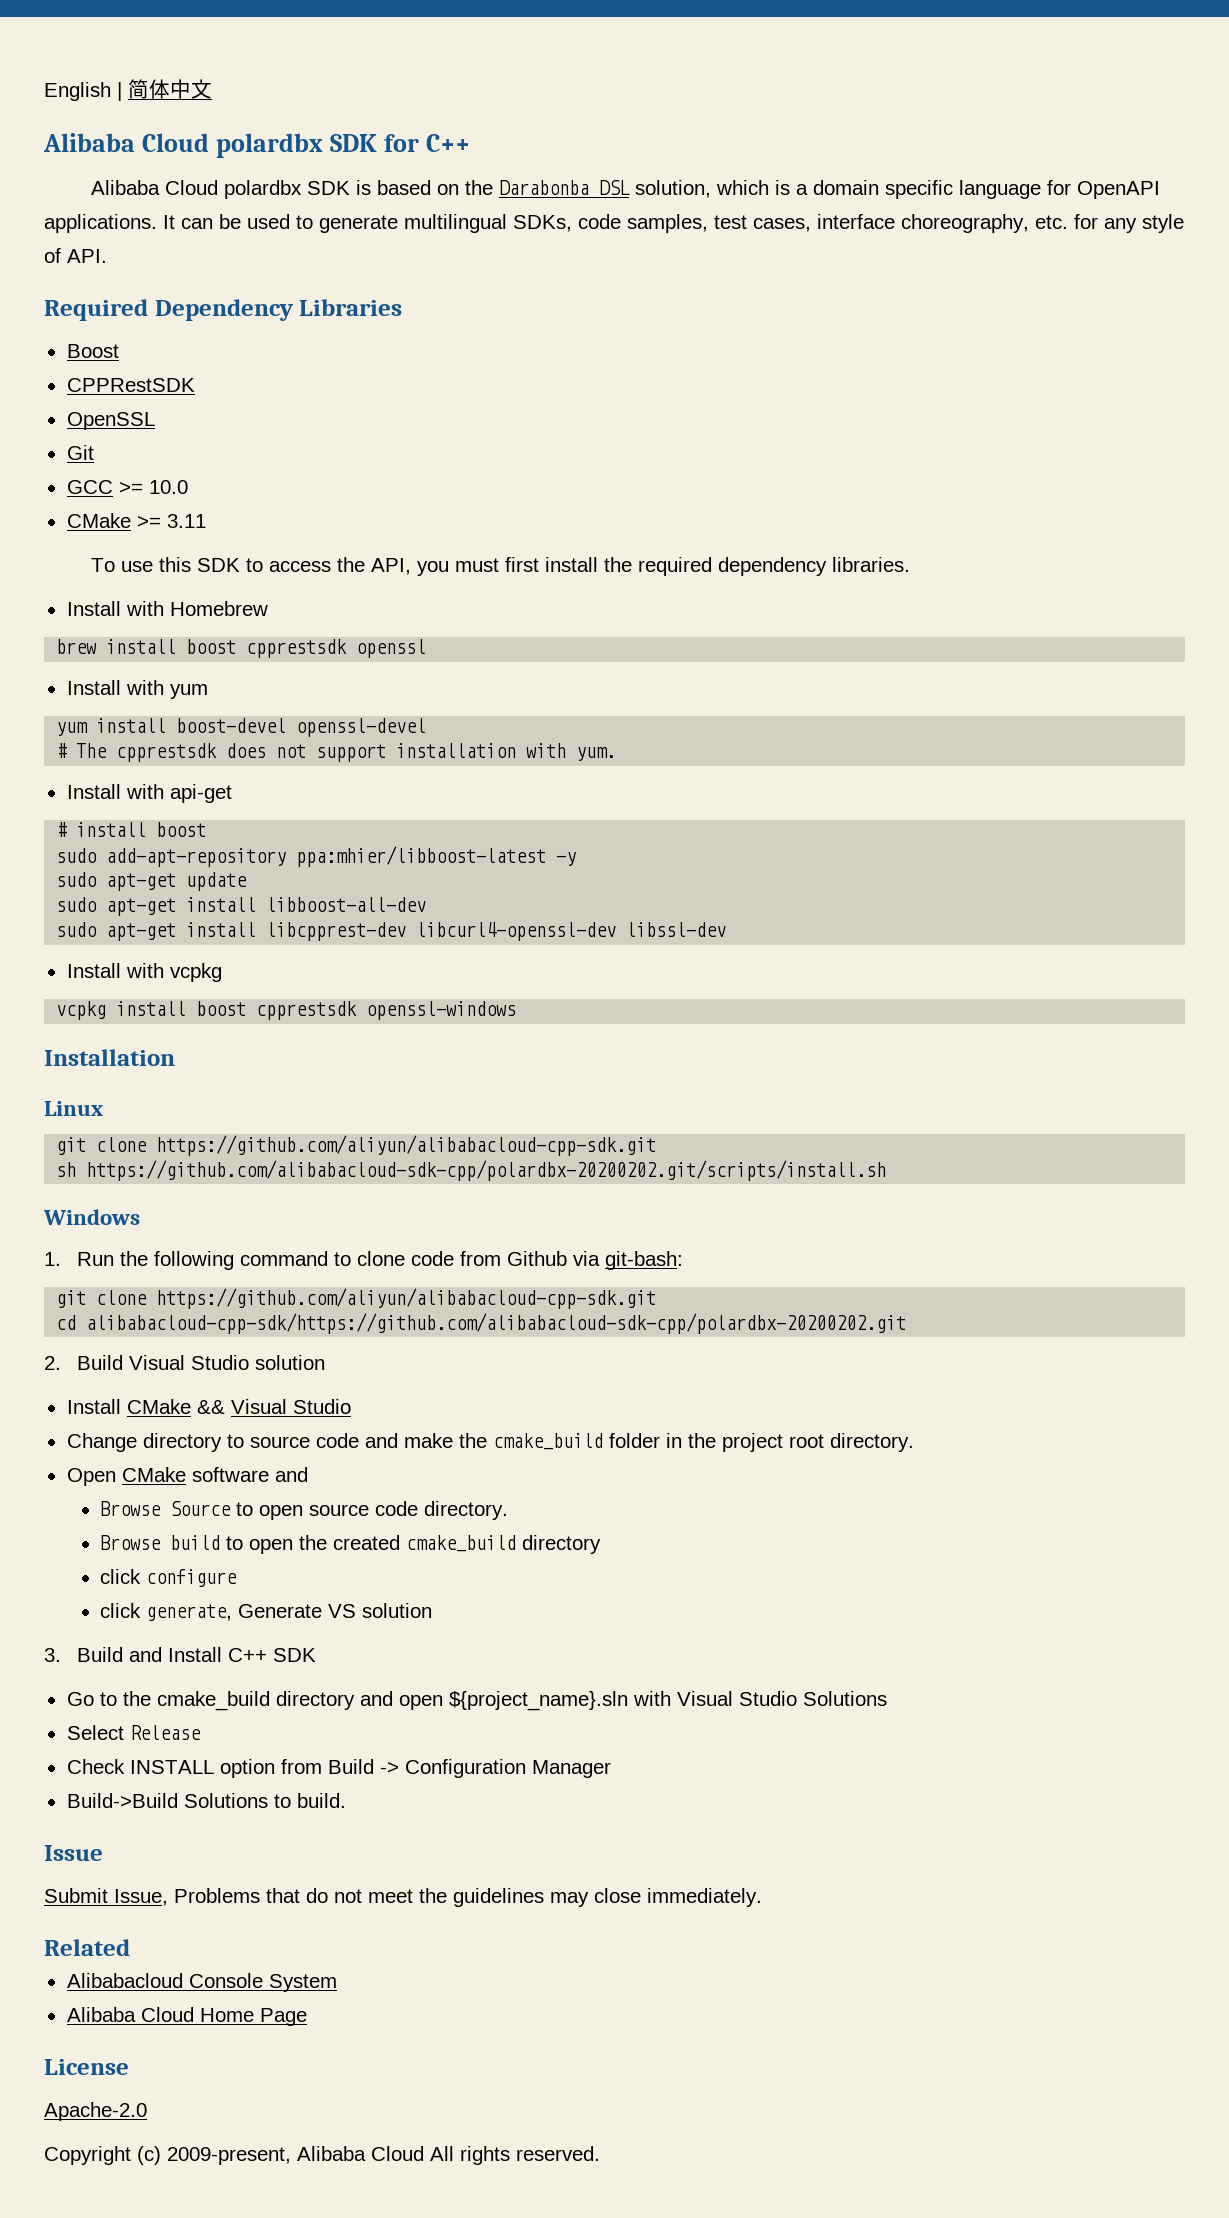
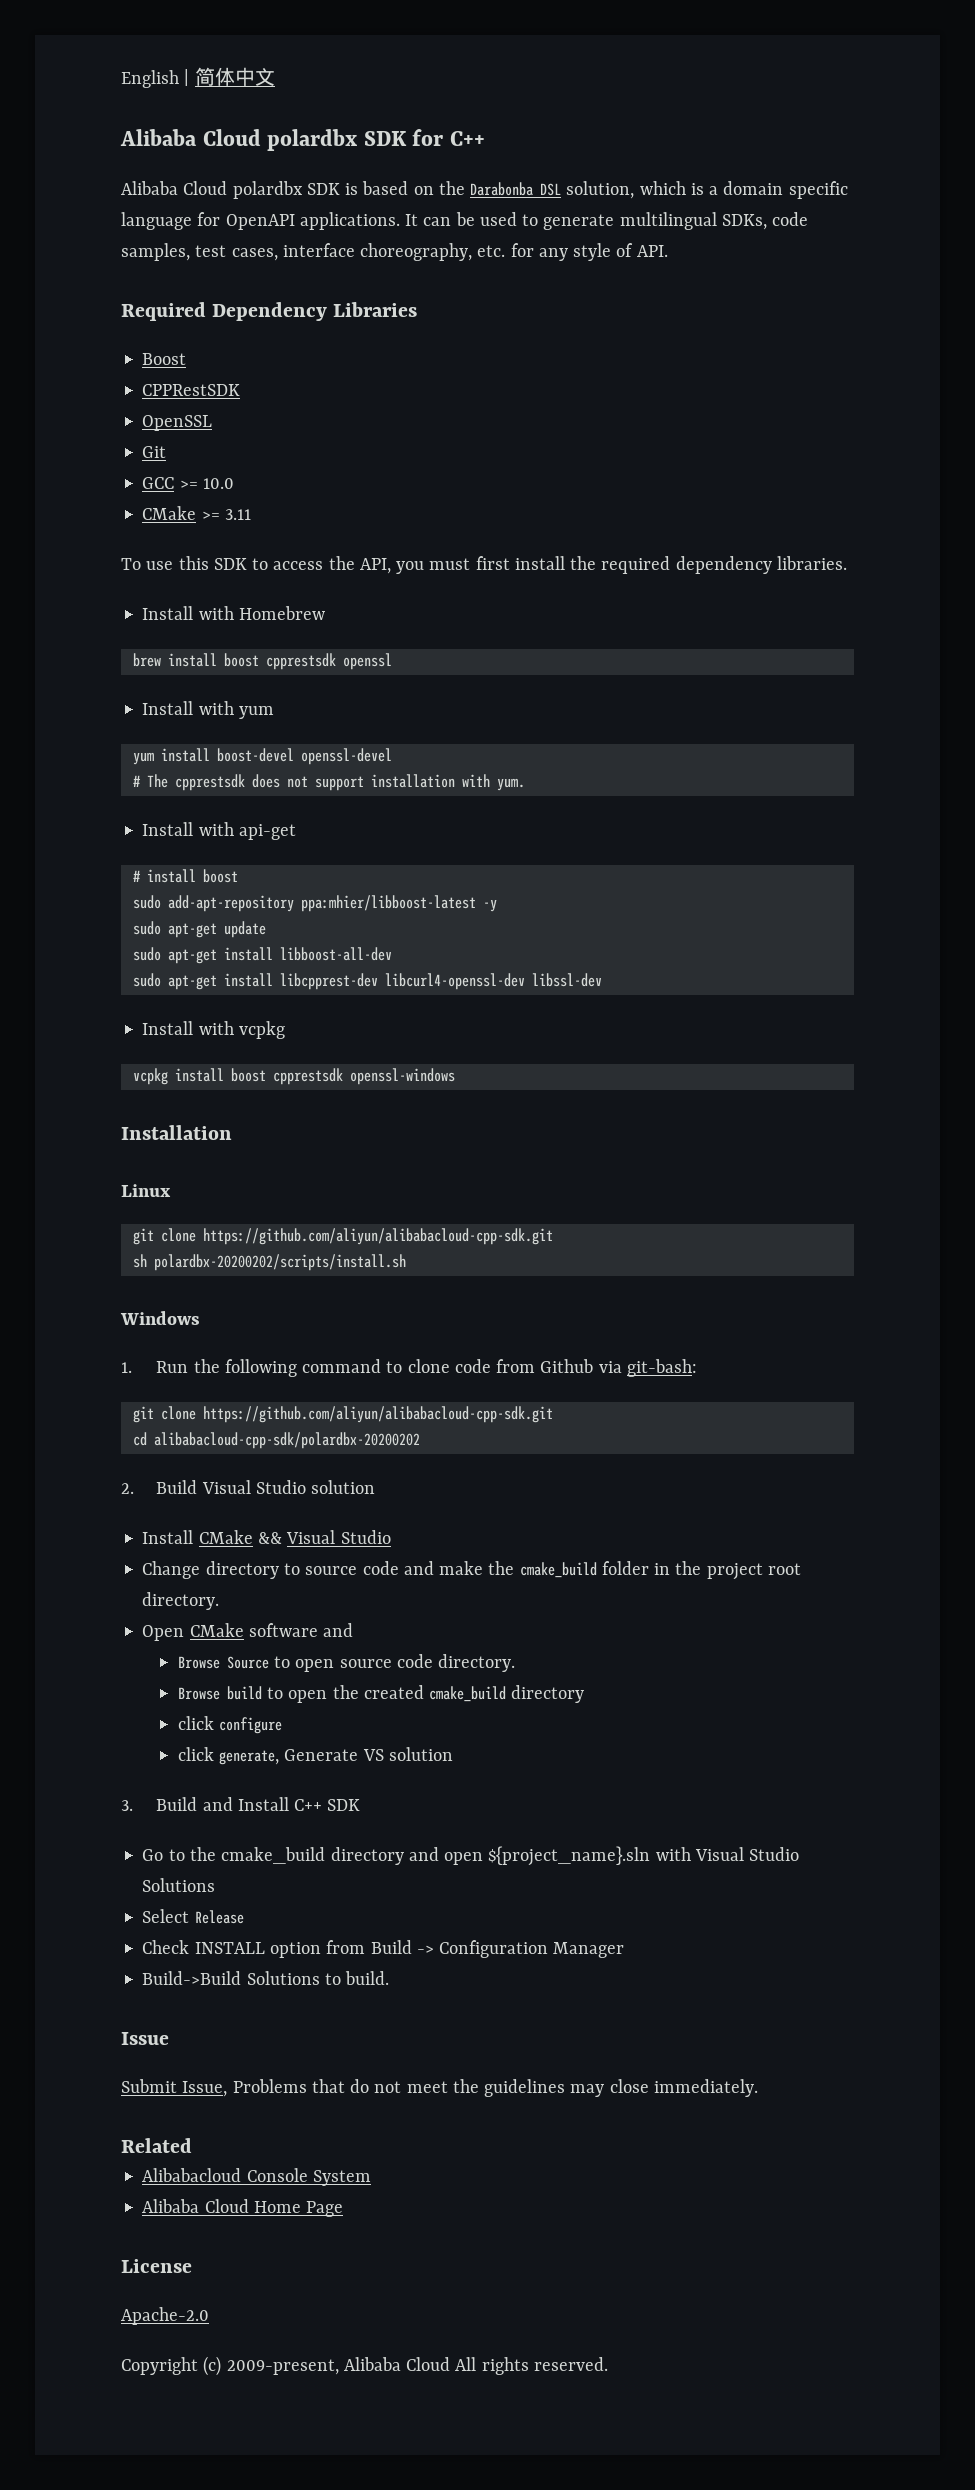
[86,1160,887,1181] https://github.com/alibabacloud-sdk-cpp/polardbx-20200202.git/scripts/install.sh -> [153,1254,406,1271] polardbx-20200202/scripts/install.sh
[86,1313,907,1334] alibabacloud-cpp-sdk/https://github.com/alibabacloud-sdk-cpp/polardbx-20200202.git -> [153,1432,420,1449] alibabacloud-cpp-sdk/polardbx-20200202

